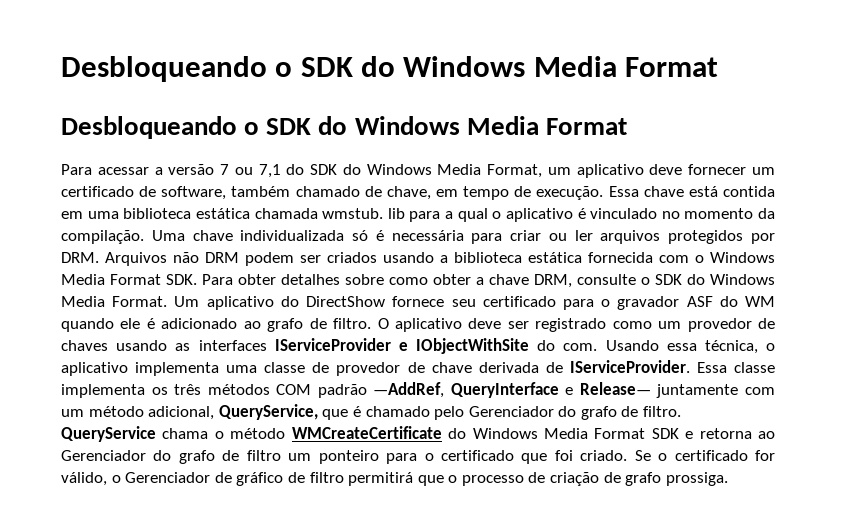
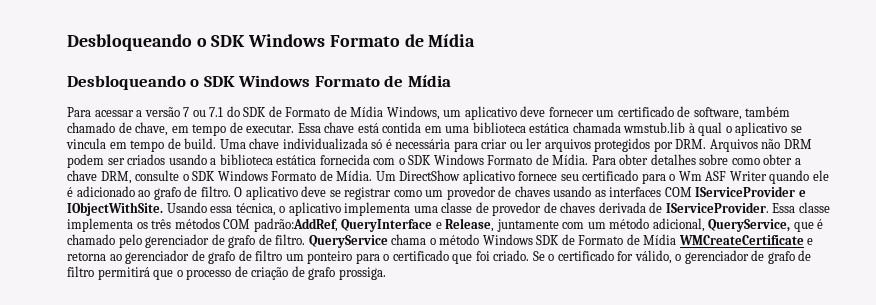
[61,56,719,82] [61,116,627,139] Desbloqueando o SDK do Windows Media Format // Desbloqueando o SDK do Windows Media Format -> [67,34,476,51] [67,75,451,90] Desbloqueando o SDK Windows Formato de Mídia // Desbloqueando o SDK Windows Formato de Mídia
[258,164,281,178] 7,1 -> [209,107,224,117] 7.1
[342,164,543,178] do Windows Media Format, -> [268,106,440,120] de Formato de Mídia Windows,
[536,186,604,200] execução. -> [246,124,295,133] executar.
[322,208,775,222] [61,230,144,244] wmstub. lib para a qual o aplicativo é vinculado no momento da compilação. -> [623,122,802,136] [66,138,217,152] wmstub.lib à qual o aplicativo se vincula em tempo de build.
[710,252,775,263] [61,274,197,285] Windows Media Format SDK. -> [408,154,589,165] SDK Windows Formato de Mídia.
[687,274,775,285] [61,296,386,310] do Windows Media Format. Um aplicativo do DirectShow -> [217,170,515,184] Windows Formato de Mídia. Um DirectShow aplicativo
[617,296,775,310] gravador ASF do WM -> [678,171,767,181] Wm ASF Writer
[507,318,607,332] ser registrado -> [329,187,392,200] se registrar
(267, 345) none -> [664,187,692,197] COM
[416,338,598,354] IObjectWithSite do com. -> [67,202,163,216] IObjectWithSite.
[431,362,472,373] chave -> [560,202,596,213] chaves
[317,382,445,398] padrão —AddRef, -> [253,218,338,232] padrão:AddRef,
[579,382,651,395] Release— -> [445,218,495,232] Release,
[468,406,577,417] Gerenciador do -> [145,234,225,248] gerenciador de
[291,426,679,439] WMCreateCertificate do Windows Media Format SDK -> [482,234,804,245] Windows SDK de Formato de Mídia WMCreateCertificate
[61,450,172,461] Gerenciador do -> [125,250,205,264] gerenciador de
[125,472,284,486] Gerenciador de gráfico -> [684,250,795,264] gerenciador de grafo

